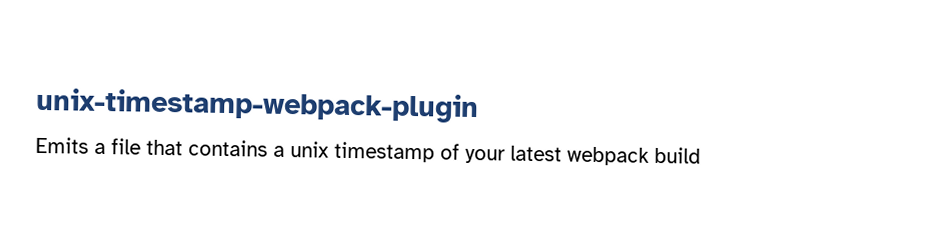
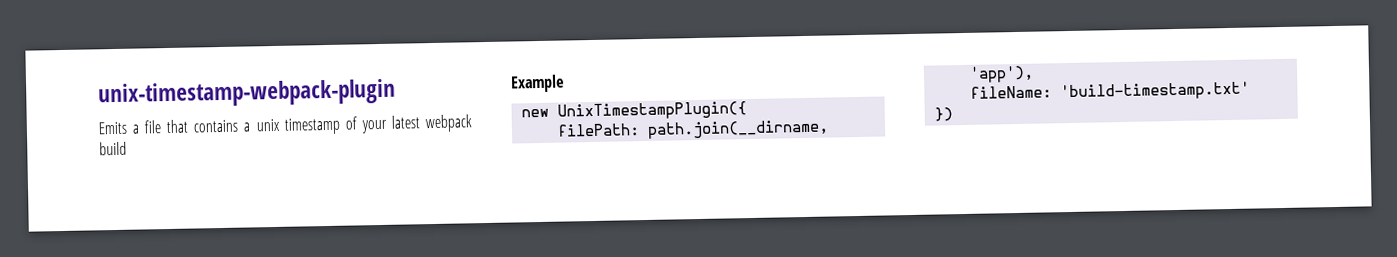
(701, 155) none -> [510,74,564,93] [520,101,747,121] [556,119,829,139] [968,65,1034,83] [969,81,1250,102] [933,107,953,122] // Example // new UnixTimestampPlugin({ // filePath: path.join(__dirname, 'app'), // fileName: 'build-timestamp.txt' // })

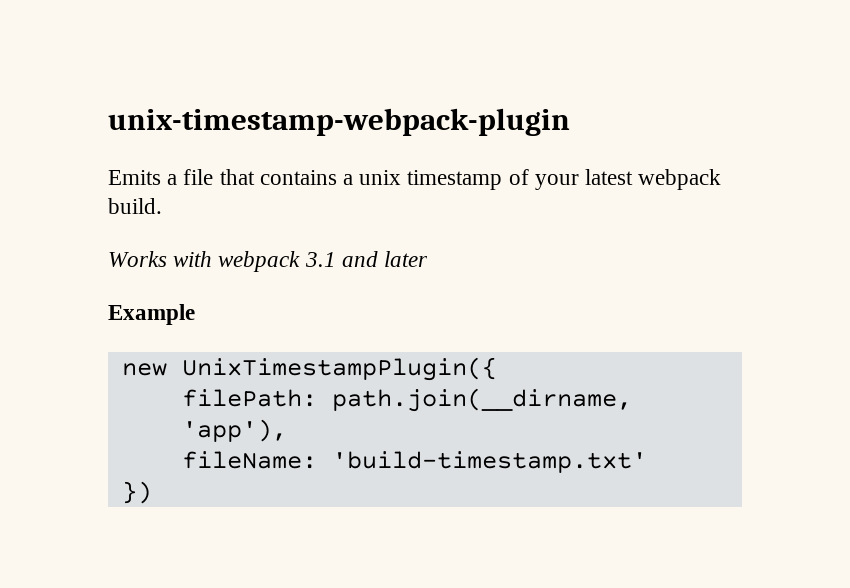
[99,141,127,156] build -> [108,198,162,214] [108,251,429,272] build. // Works with webpack 3.1 and later

